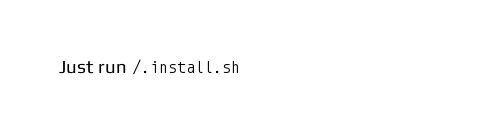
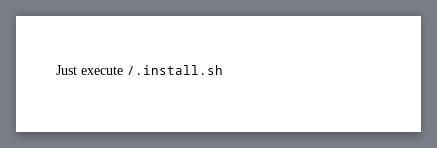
[97,63,127,74] run -> [81,66,123,75] execute

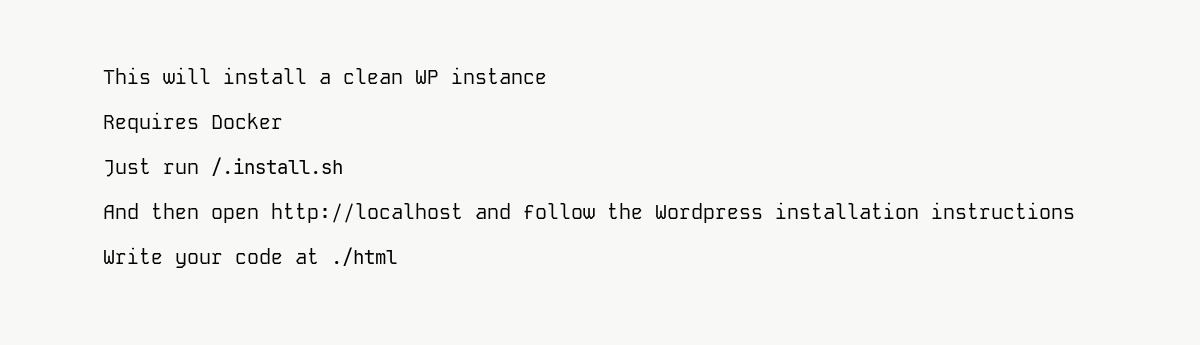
[56,65,223,75] Just execute /.install.sh -> [103,67,547,84] [103,112,283,133] [103,157,343,177] [103,202,1075,223] [103,247,397,268] This will install a clean WP instance // Requires Docker // Just run /.install.sh // And then open http://localhost and follow the Wordpress installation instructions // Write your code at ./html

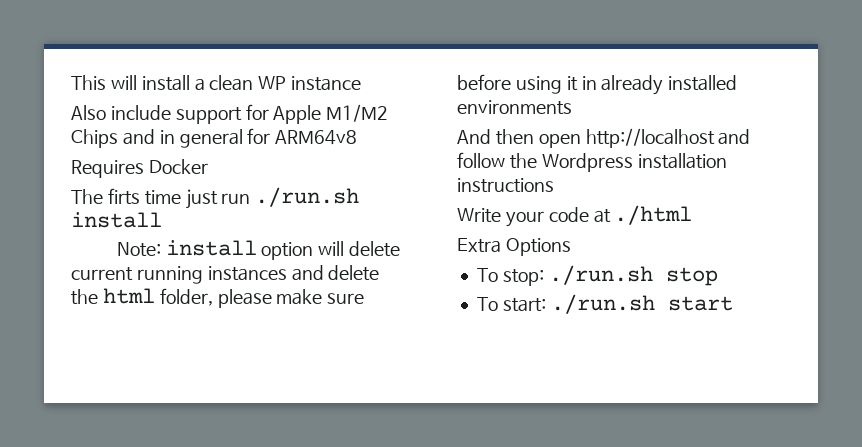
[103,112,283,133] [103,157,343,177] Requires Docker // Just run /.install.sh -> [71,104,389,124] [71,128,358,148] [71,159,208,178] [71,187,360,209] [71,212,162,228] [116,240,401,260] [71,265,380,284] [71,288,365,308] [457,74,738,95] [457,100,572,115] Also include support for Apple M1/M2 Chips and in general for ARM64v8 // Requires Docker // The firts time just run ./run.sh install // Note: install option will delete current running instances and delete the html folder, please make sure before using it in already installed environments
(397, 256) none -> [457,238,571,256] [476,265,718,286] [476,294,733,314] // Extra Options // To stop: ./run.sh stop // To start: ./run.sh start

